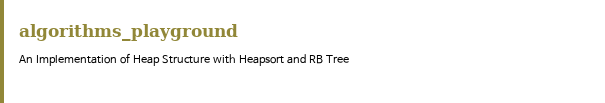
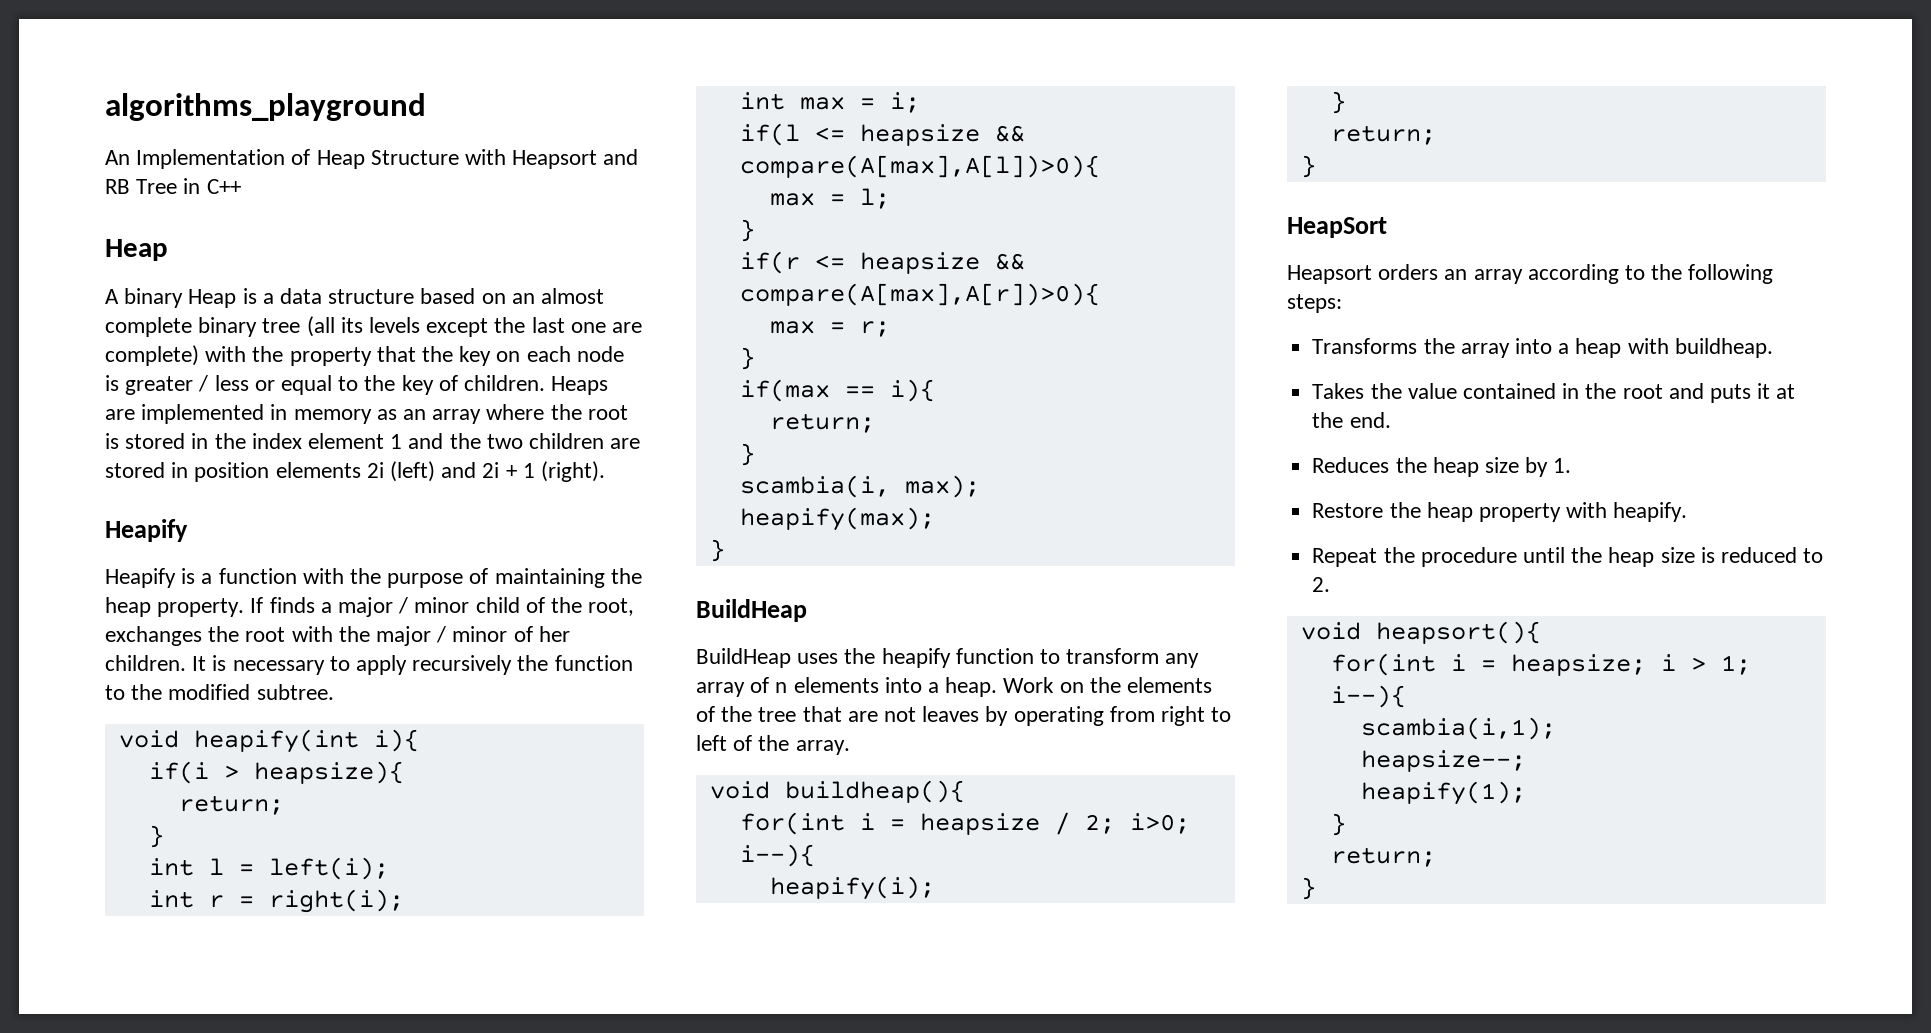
(349, 59) none -> [183,178,241,194] [105,239,168,261] [105,288,605,308] [105,316,643,337] [105,345,624,366] [105,375,609,395] [105,404,628,424] [105,433,641,449] [105,461,606,482] [105,519,188,542] [105,568,642,588] [105,597,635,617] [105,626,570,646] [105,655,633,675] [105,684,334,700] [118,729,419,753] [148,761,404,784] [178,795,284,815] [148,825,164,848] [148,857,389,880] [148,889,404,913] [739,92,920,113] [739,123,1025,146] [739,155,1100,178] [769,188,890,209] [739,219,755,242] [739,251,1025,274] [739,283,1100,306] [769,321,890,337] [739,347,755,370] [739,379,935,402] [769,413,875,433] [739,443,755,466] [739,475,980,498] [739,507,935,531] [709,539,725,562] [696,599,807,622] [696,648,1200,668] [696,677,1213,697] [696,706,1232,726] [696,735,850,755] [709,780,965,803] [739,812,1190,835] [739,844,815,867] [769,876,935,900] [1330,91,1346,114] [1330,125,1436,145] [1300,155,1316,178] [1287,217,1387,238] [1287,264,1774,284] [1287,294,1342,313] [1312,338,1773,358] [1312,383,1796,403] [1312,412,1391,428] [1312,457,1572,477] [1312,502,1688,522] [1312,547,1824,567] [1312,577,1331,592] [1300,621,1541,644] [1330,653,1751,676] [1330,685,1406,708] [1360,717,1556,740] [1360,750,1526,772] [1360,781,1526,805] [1330,813,1346,836] [1330,847,1436,867] [1300,877,1316,900] in C++ // Heap // A binary Heap is a data structure based on an almost complete binary tree (all its levels except the last one are complete) with the property that the key on each node is greater / less or equal to the key of children. Heaps are implemented in memory as an array where the root is stored in the index element 1 and the two children are stored in position elements 2i (left) and 2i + 1 (right). // Heapify // Heapify is a function with the purpose of maintaining the heap property. If finds a major / minor child of the root, exchanges the root with the major / minor of her children. It is necessary to apply recursively the function to the modified subtree. // void heapify(int i){ // if(i > heapsize){ // return; // } // int l = left(i); // int r = right(i); // int max = i; // if(l <= heapsize && compare(A[max],A[l])>0){ // max = l; // } // if(r <= heapsize && compare(A[max],A[r])>0){ // max = r; // } // if(max == i){ // return; // } // scambia(i, max); // heapify(max); // } // BuildHeap // BuildHeap uses the heapify function to transform any array of n elements into a heap. Work on the elements of the tree that are not leaves by operating from right to left of the array. // void buildheap(){ // for(int i = heapsize / 2; i>0; i--){ // heapify(i); // } // return; // } // HeapSort // Heapsort orders an array according to the following steps: // Transforms the array into a heap with buildheap. // Takes the value contained in the root and puts it at the end. // Reduces the heap size by 1. // Restore the heap property with heapify. // Repeat the procedure until the heap size is reduced to 2. // void heapsort(){ // for(int i = heapsize; i > 1; i--){ // scambia(i,1); // heapsize--; // heapify(1); // } // return; // }

